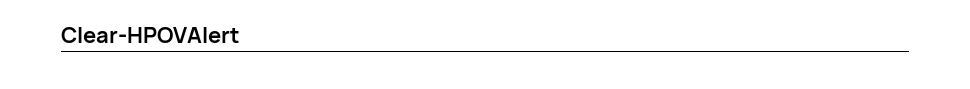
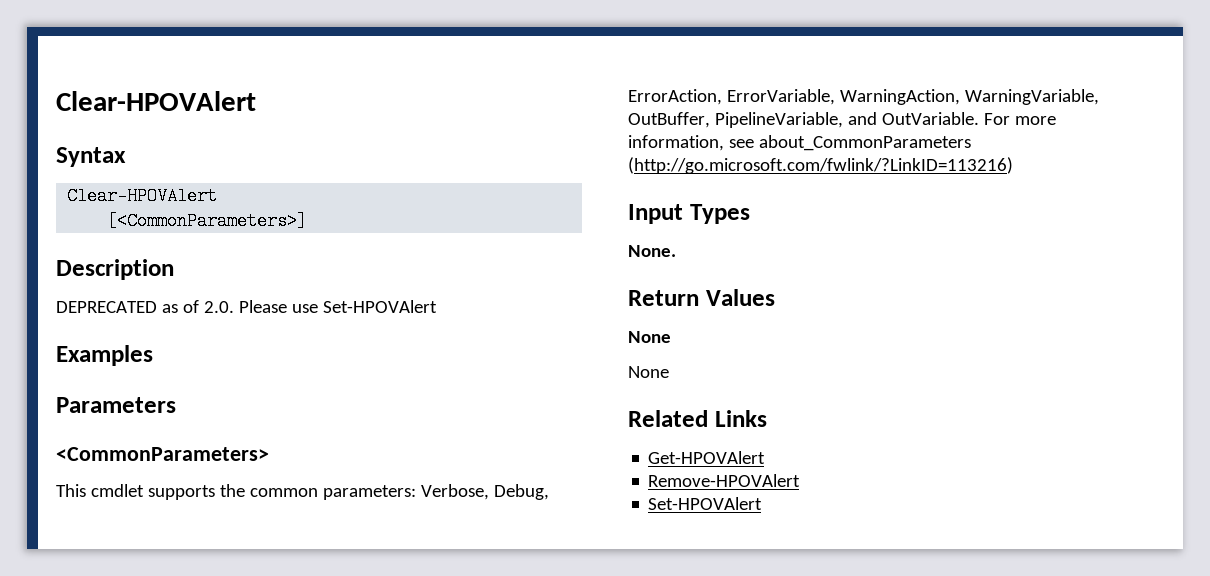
[61,27,240,43] Clear-HPOVAlert -> [56,91,256,111] [56,147,126,167] [67,187,218,205] [107,212,308,230] [56,259,174,280] [56,300,437,313] [56,345,153,366] [56,397,176,413] [56,447,269,461] [56,484,549,500] [628,89,1099,105] [628,112,1056,128] [628,135,971,151] [628,157,1013,174] [628,204,750,224] [628,245,676,257] [628,289,775,306] [628,331,671,343] [628,366,669,378] [628,410,767,427] [648,451,766,464] [648,474,801,487] [648,497,763,510] Clear-HPOVAlert // Syntax // Clear-HPOVAlert // [<CommonParameters>] // Description // DEPRECATED as of 2.0. Please use Set-HPOVAlert // Examples // Parameters // <CommonParameters> // This cmdlet supports the common parameters: Verbose, Debug, ErrorAction, ErrorVariable, WarningAction, WarningVariable, OutBuffer, PipelineVariable, and OutVariable. For more information, see about_CommonParameters (http://go.microsoft.com/fwlink/?LinkID=113216) // Input Types // None. // Return Values // None // None // Related Links // Get-HPOVAlert // Remove-HPOVAlert // Set-HPOVAlert

